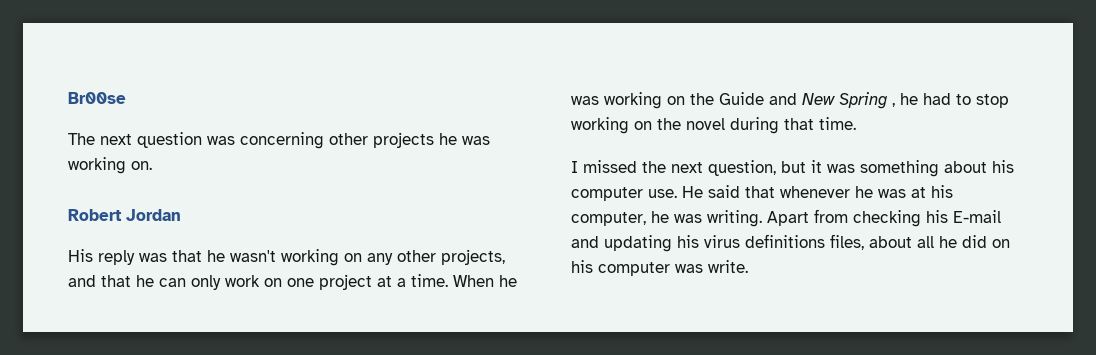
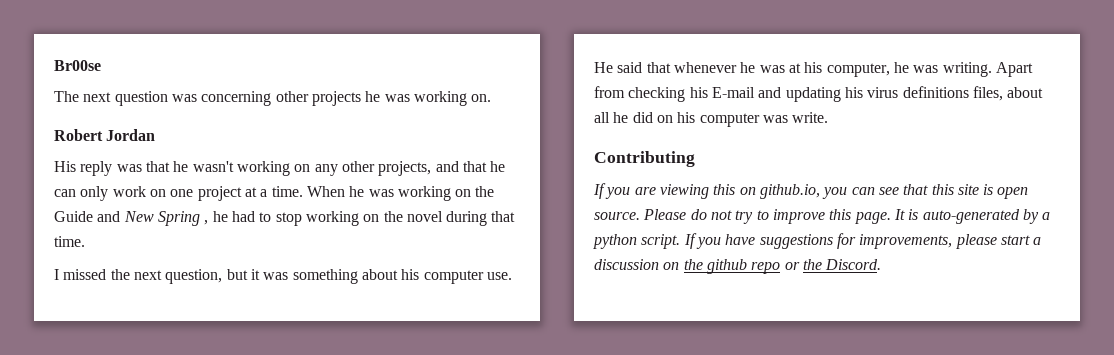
(748, 266) none -> [594,151,695,167] [593,183,1029,199] [594,209,1051,224] [593,233,1042,249] [594,259,882,274] // Contributing // If you are viewing this on github.io, you can see that this site is open source. Please do not try to improve this page. It is auto-generated by a python script. If you have suggestions for improvements, please start a discussion on the github repo or the Discord.

